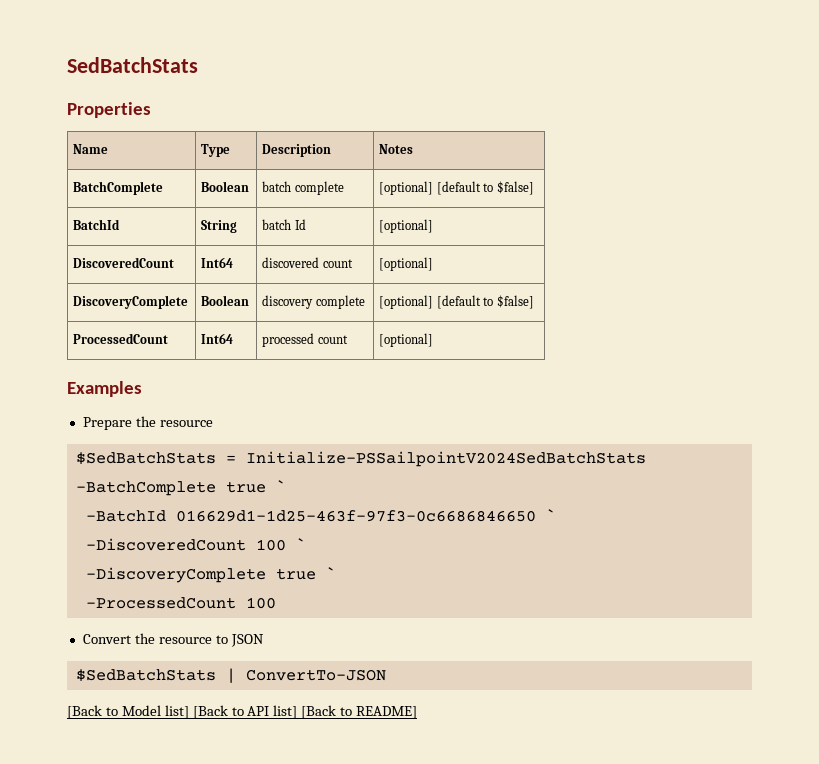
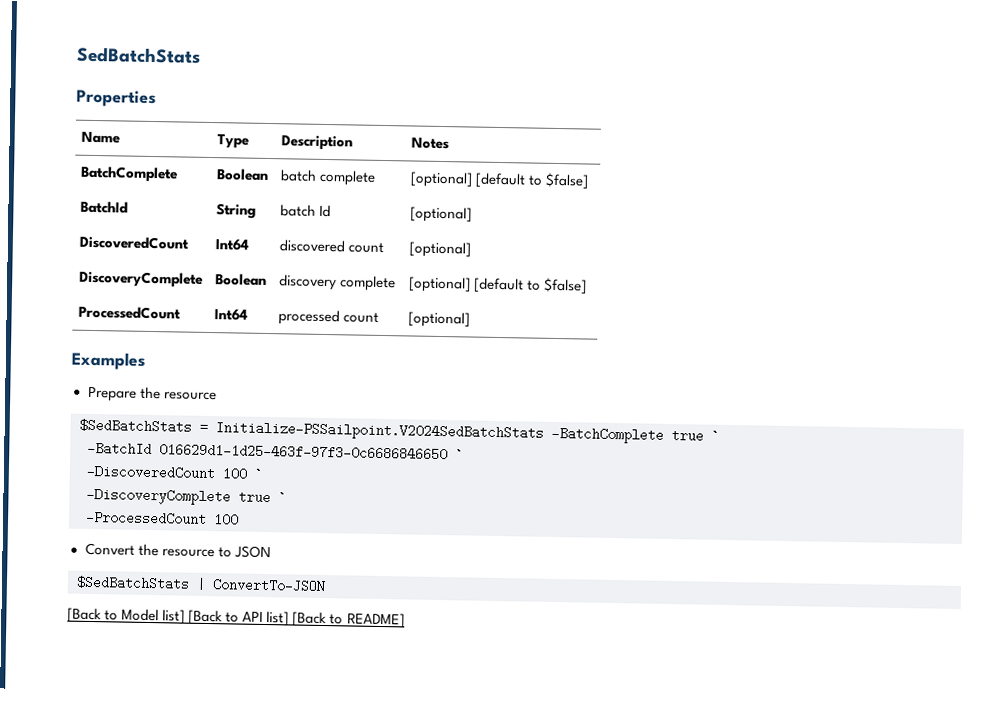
[245,451,646,467] Initialize-PSSailpointV2024SedBatchStats -> [215,421,544,442] Initialize-PSSailpoint.V2024SedBatchStats

